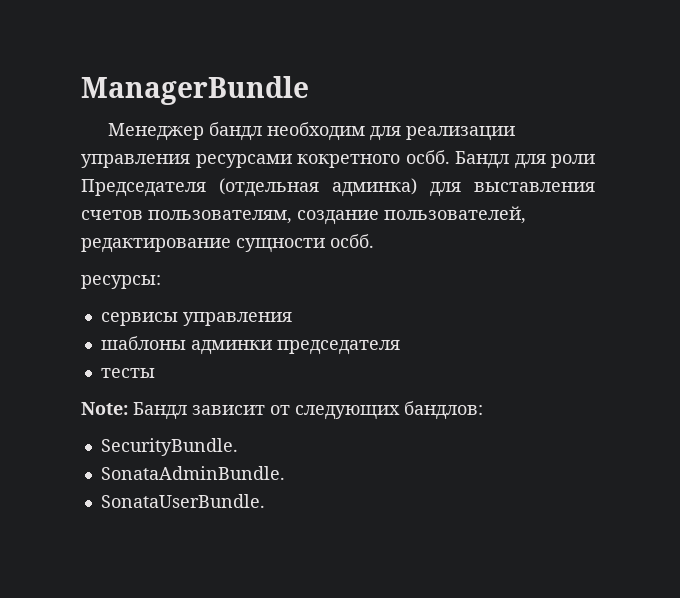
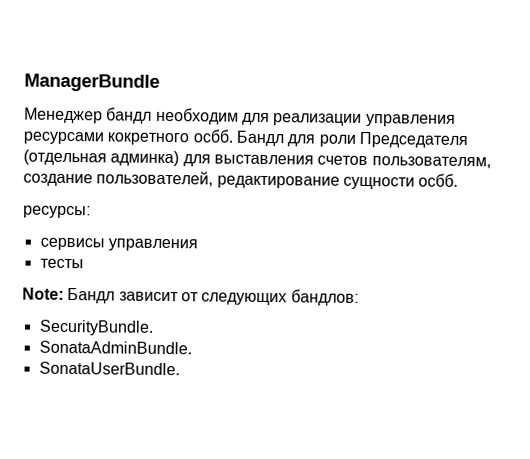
[100,336,400,355] // шаблоны админки председателя -> (198, 245) none

